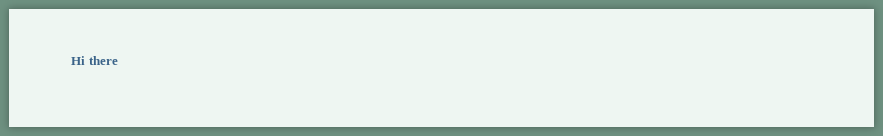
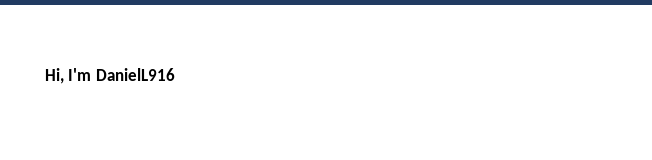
[71,56,118,65] Hi there -> [45,68,175,84] Hi, I'm DanielL916

